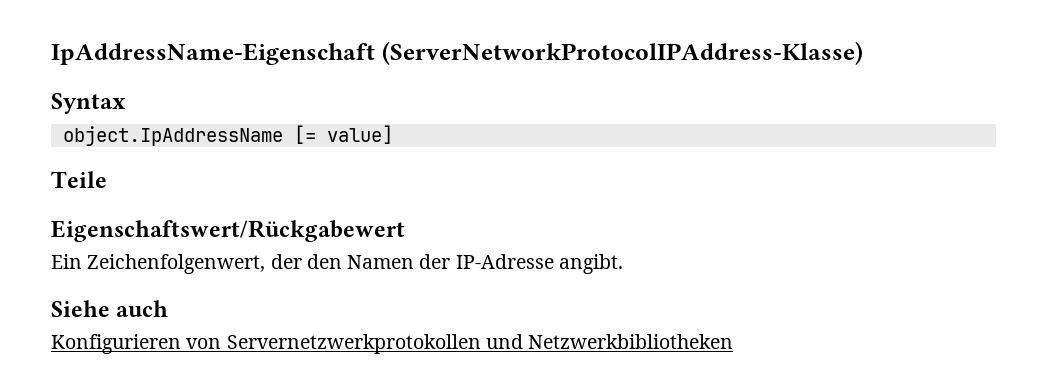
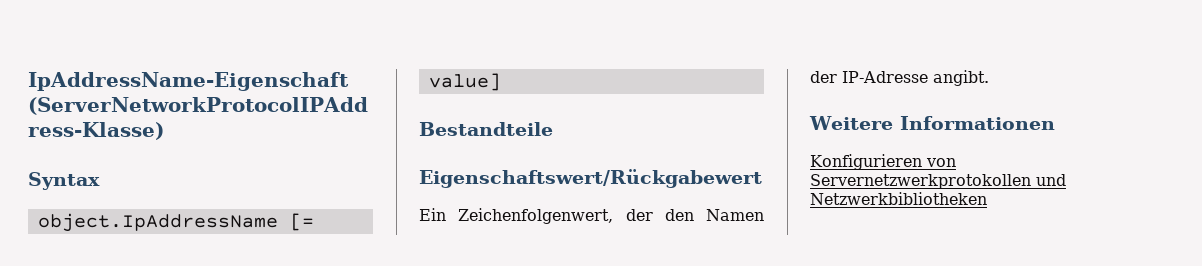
[51,171,107,188] Teile -> [419,122,553,136] Bestandteile
[51,300,169,317] Siehe auch -> [809,116,1055,130] Weitere Informationen

